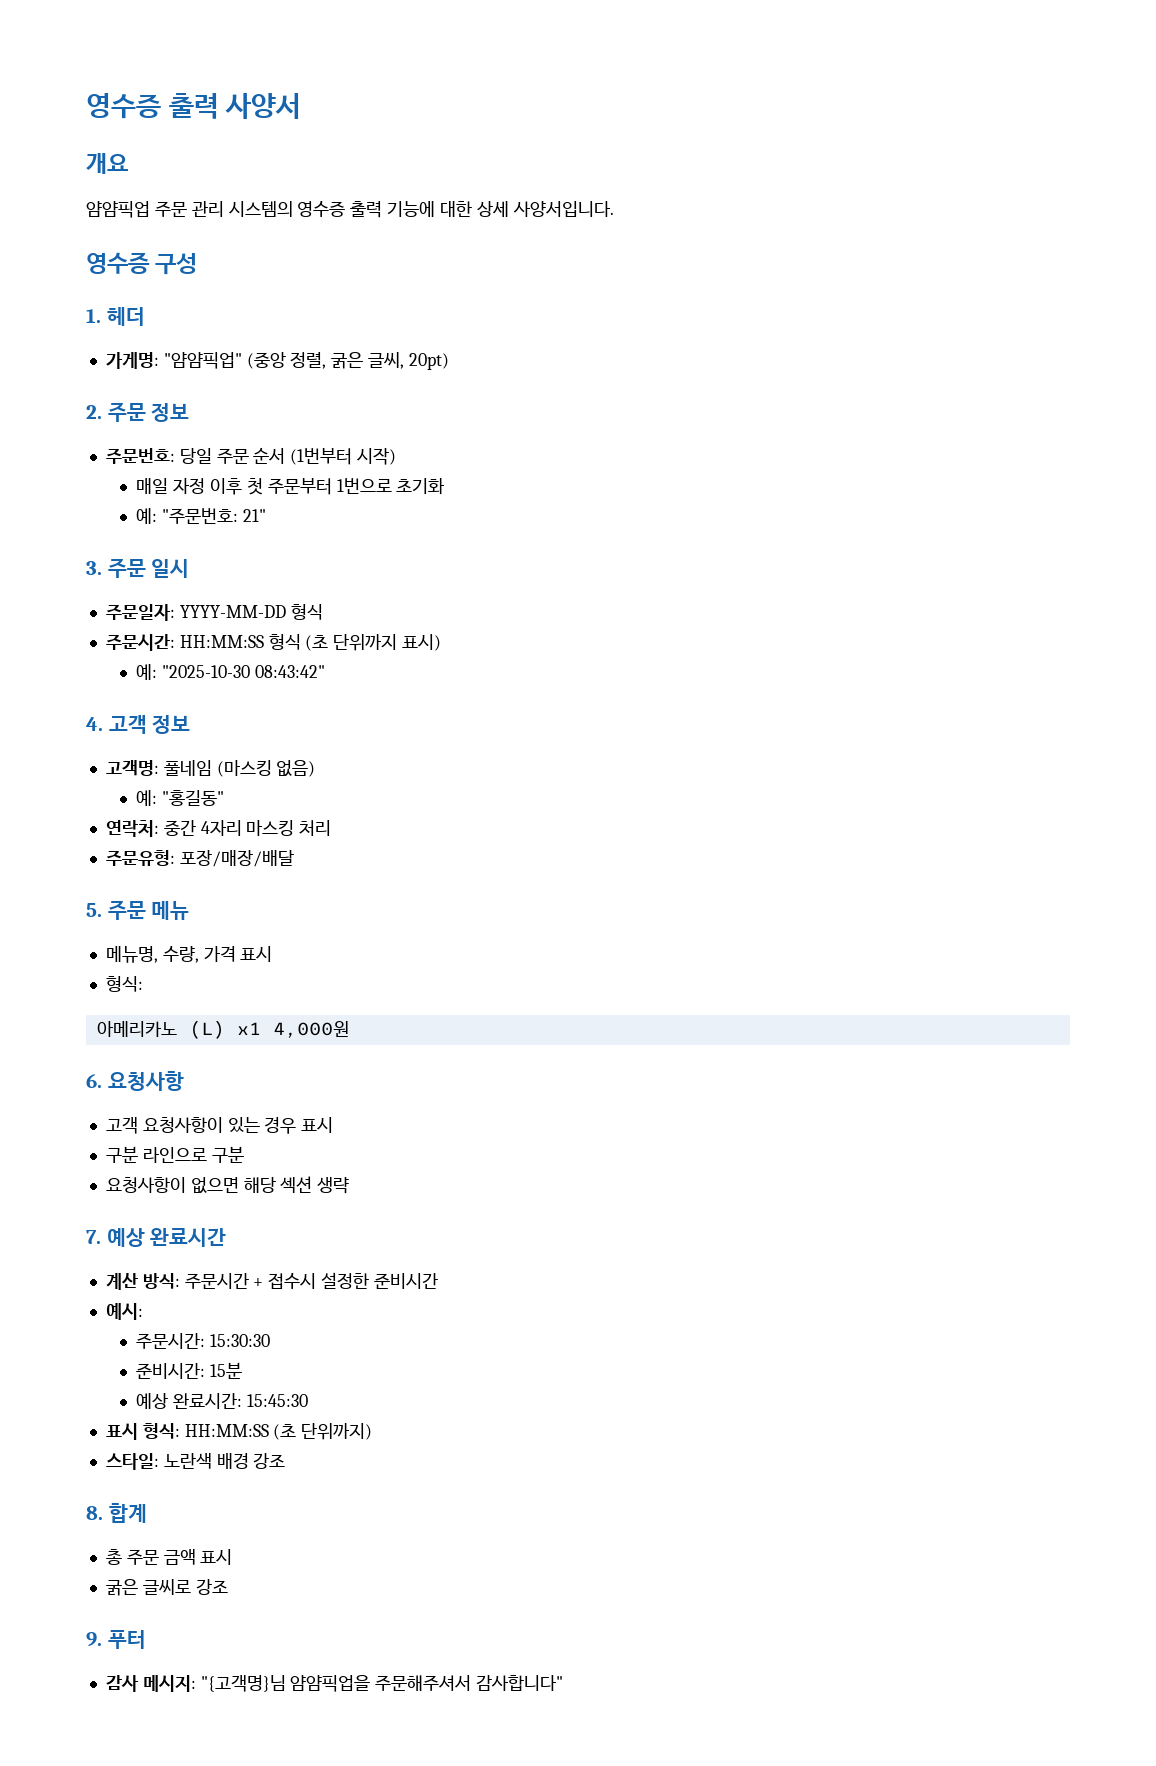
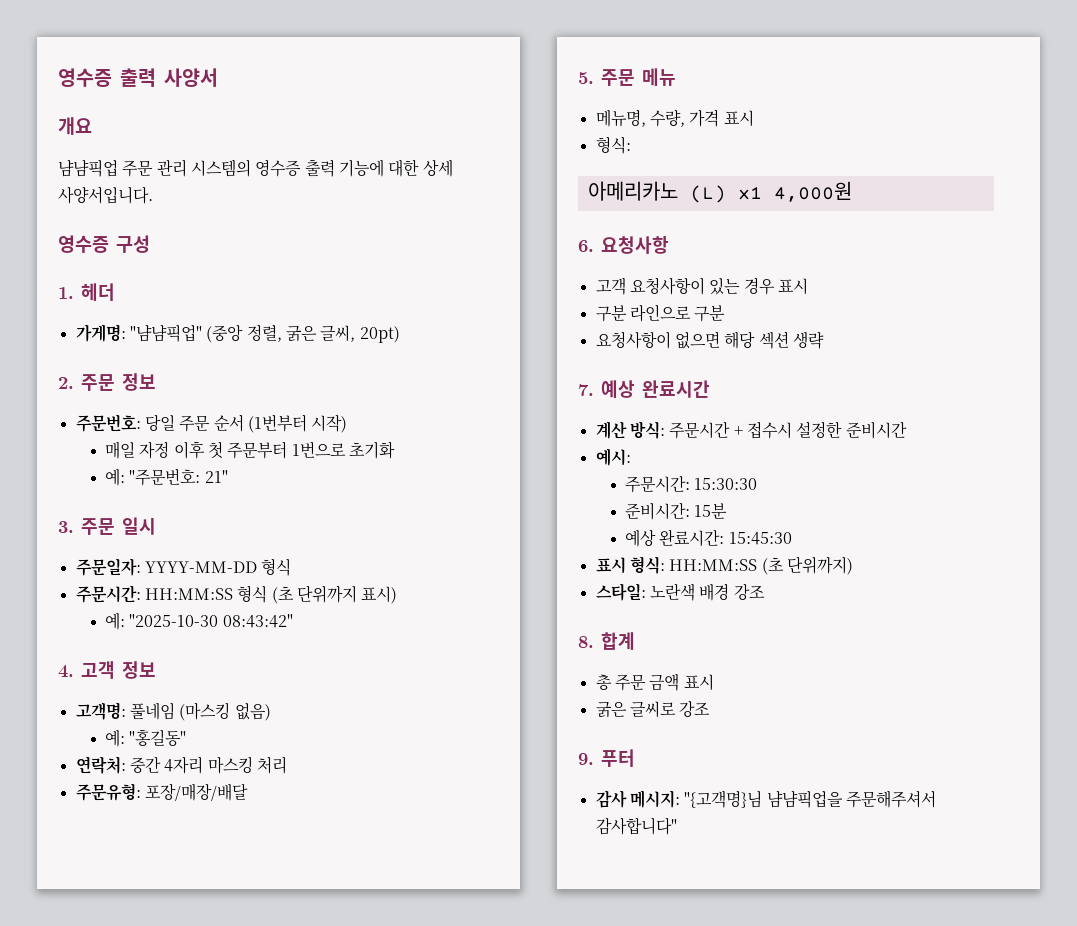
[86,201,150,218] 얌얌픽업 -> [58,159,118,177] 냠냠픽업
[163,352,242,369] "얌얌픽업" -> [129,324,202,342] "냠냠픽업"
[290,1675,371,1692] 얌얌픽업을 -> [766,790,843,808] 냠냠픽업을

